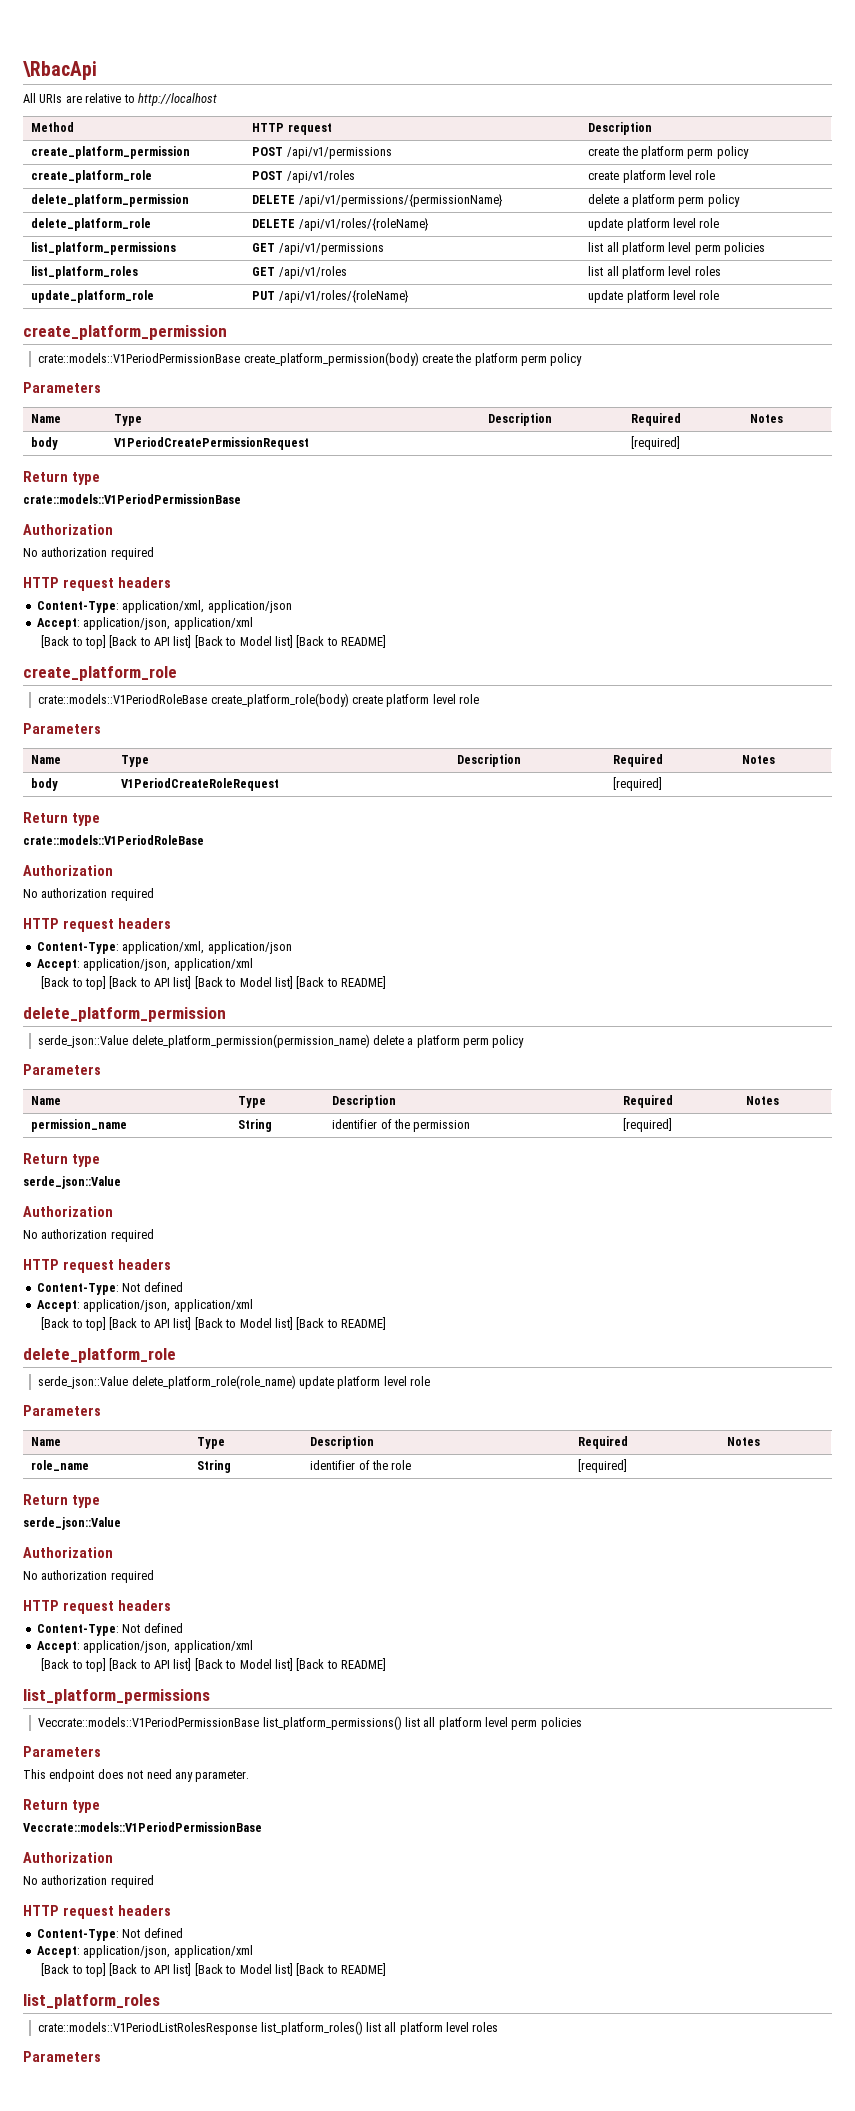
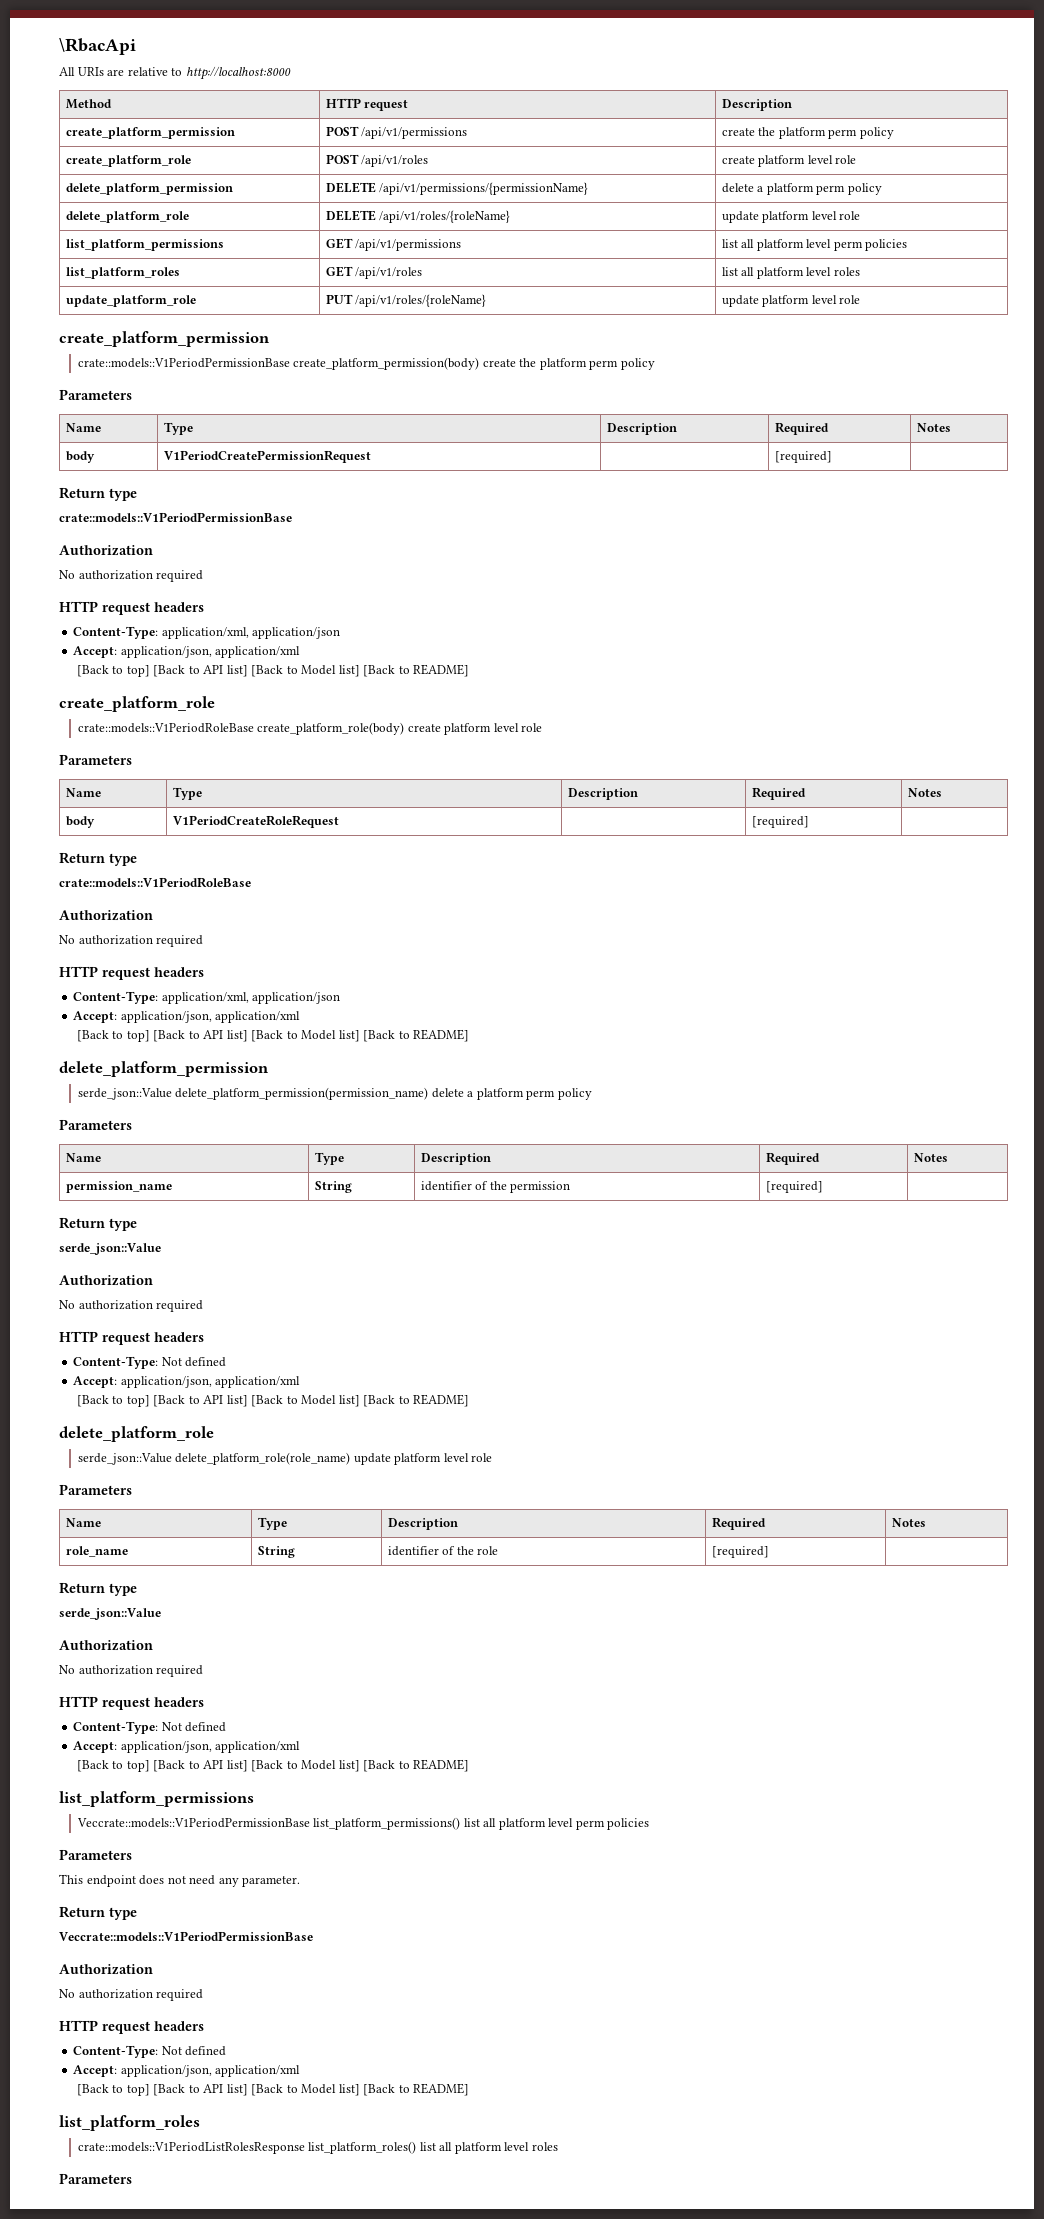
[137,93,217,106] http://localhost -> [185,66,291,80] http://localhost:8000

